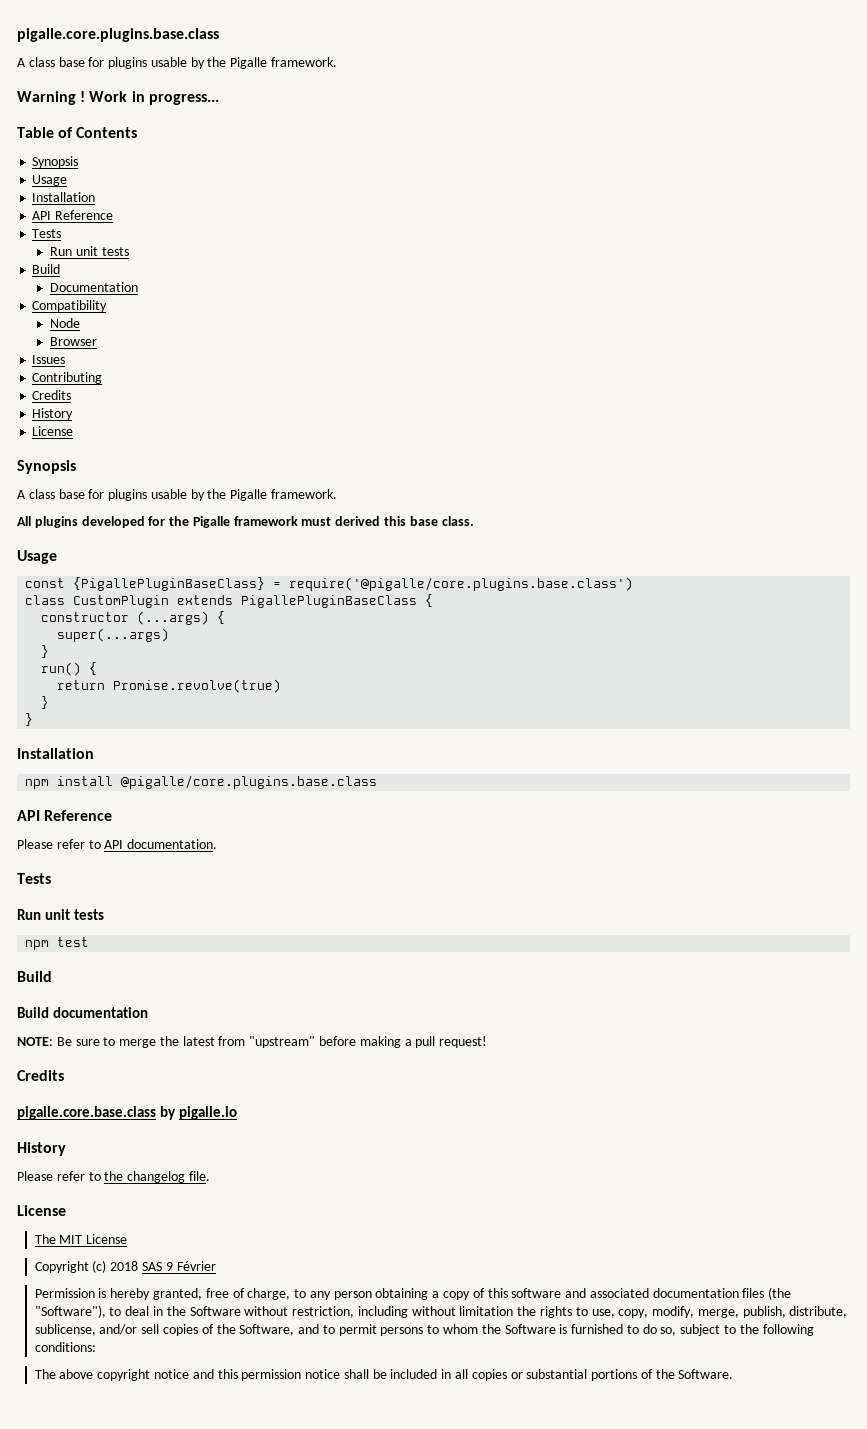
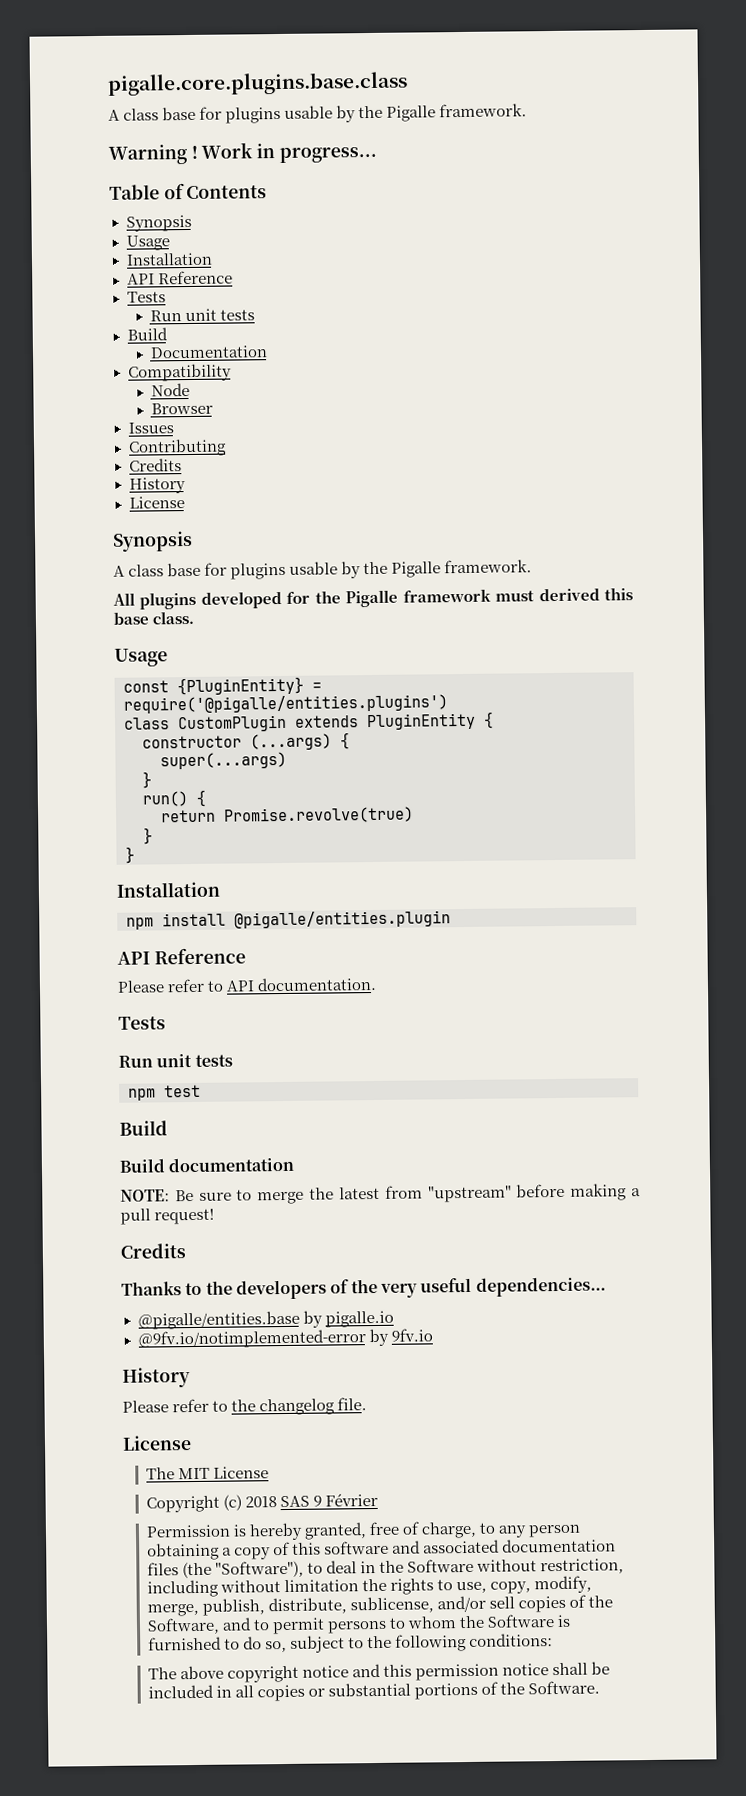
[73,577,634,591] {PigallePluginBaseClass} = require('@pigalle/core.plugins.base.class') -> [177,676,322,696] [123,694,448,714] {PluginEntity} = require('@pigalle/entities.plugins')
[241,595,418,608] PigallePluginBaseClass -> [366,712,476,731] PluginEntity
[121,775,378,789] @pigalle/core.plugins.base.class -> [234,910,451,929] @pigalle/entities.plugin
[17,1106,156,1120] pigalle.core.base.class -> [121,1276,606,1300] [137,1310,300,1330] Thanks to the developers of the very useful dependencies... // @pigalle/entities.base
(237, 1113) none -> [137,1328,433,1349] // @9fv.io/notimplemented-error by 9fv.io

